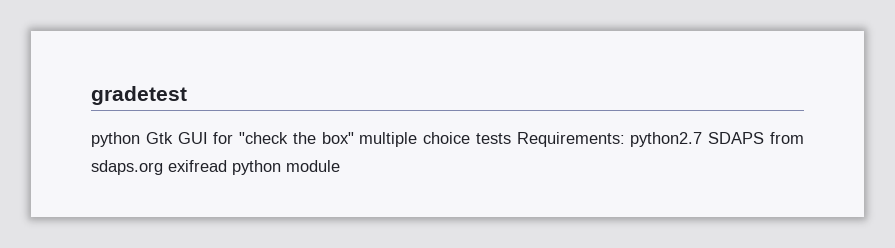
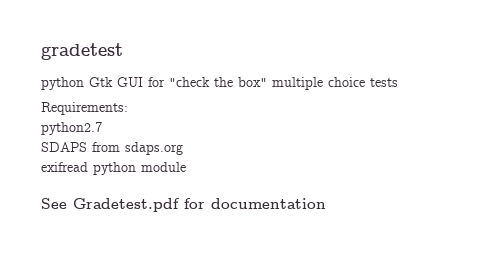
(511, 138) none -> (398, 82) //
(625, 139) none -> (128, 108) //
(703, 139) none -> (102, 128) //
(163, 167) none -> (183, 148) //
(340, 166) none -> [41,198,326,212] // See Gradetest.pdf for documentation

